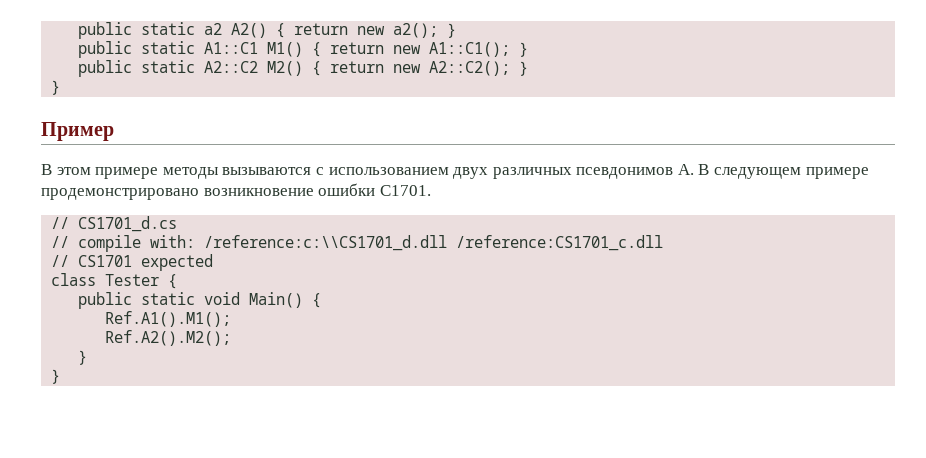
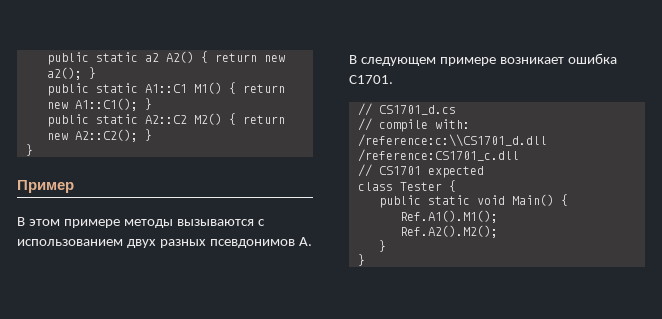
[492,167,572,179] различных -> [159,239,206,248] разных
[41,183,376,200] продемонстрировано возникновение ошибки -> [499,53,617,64] возникает ошибка

